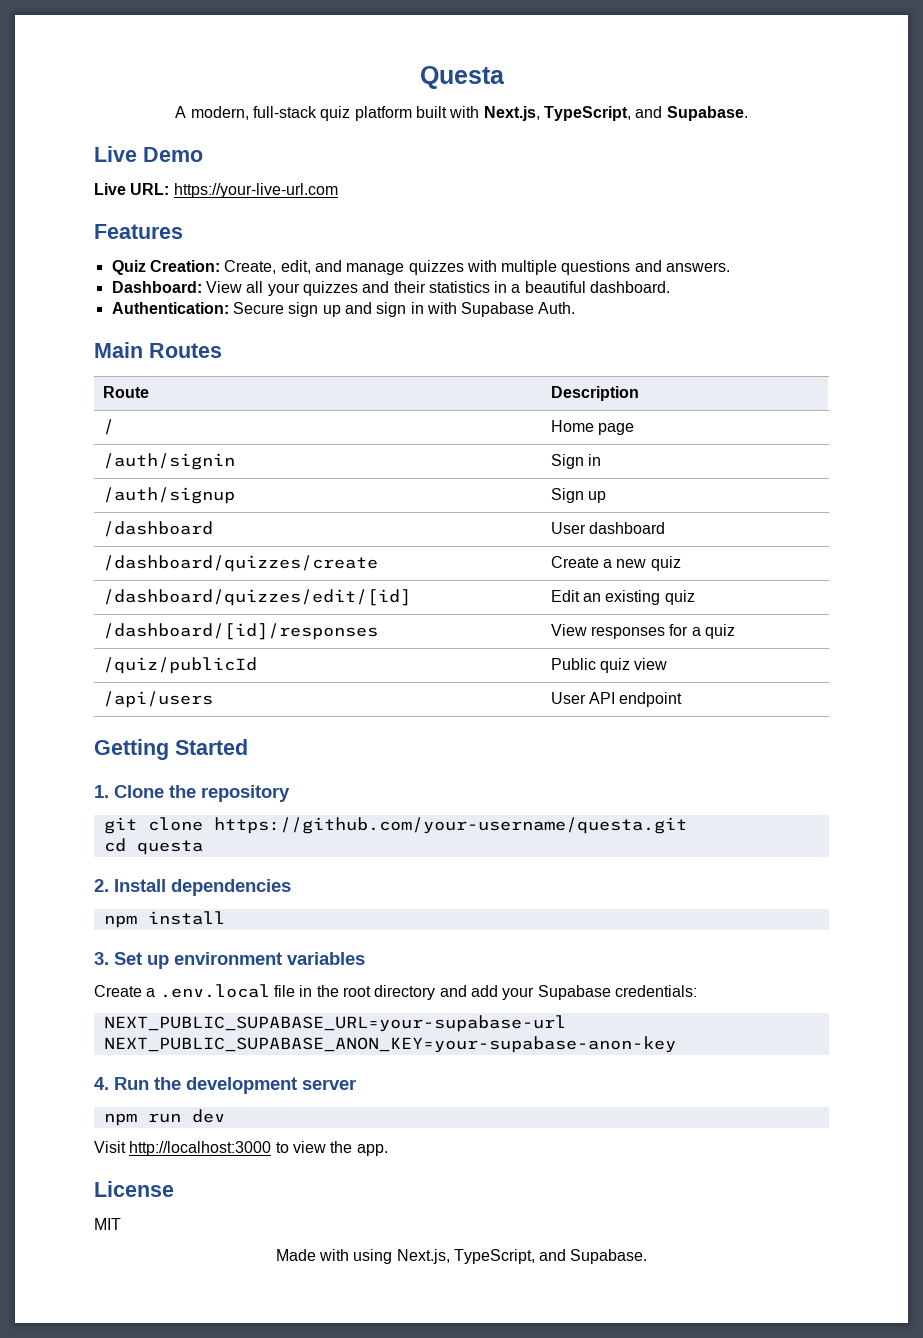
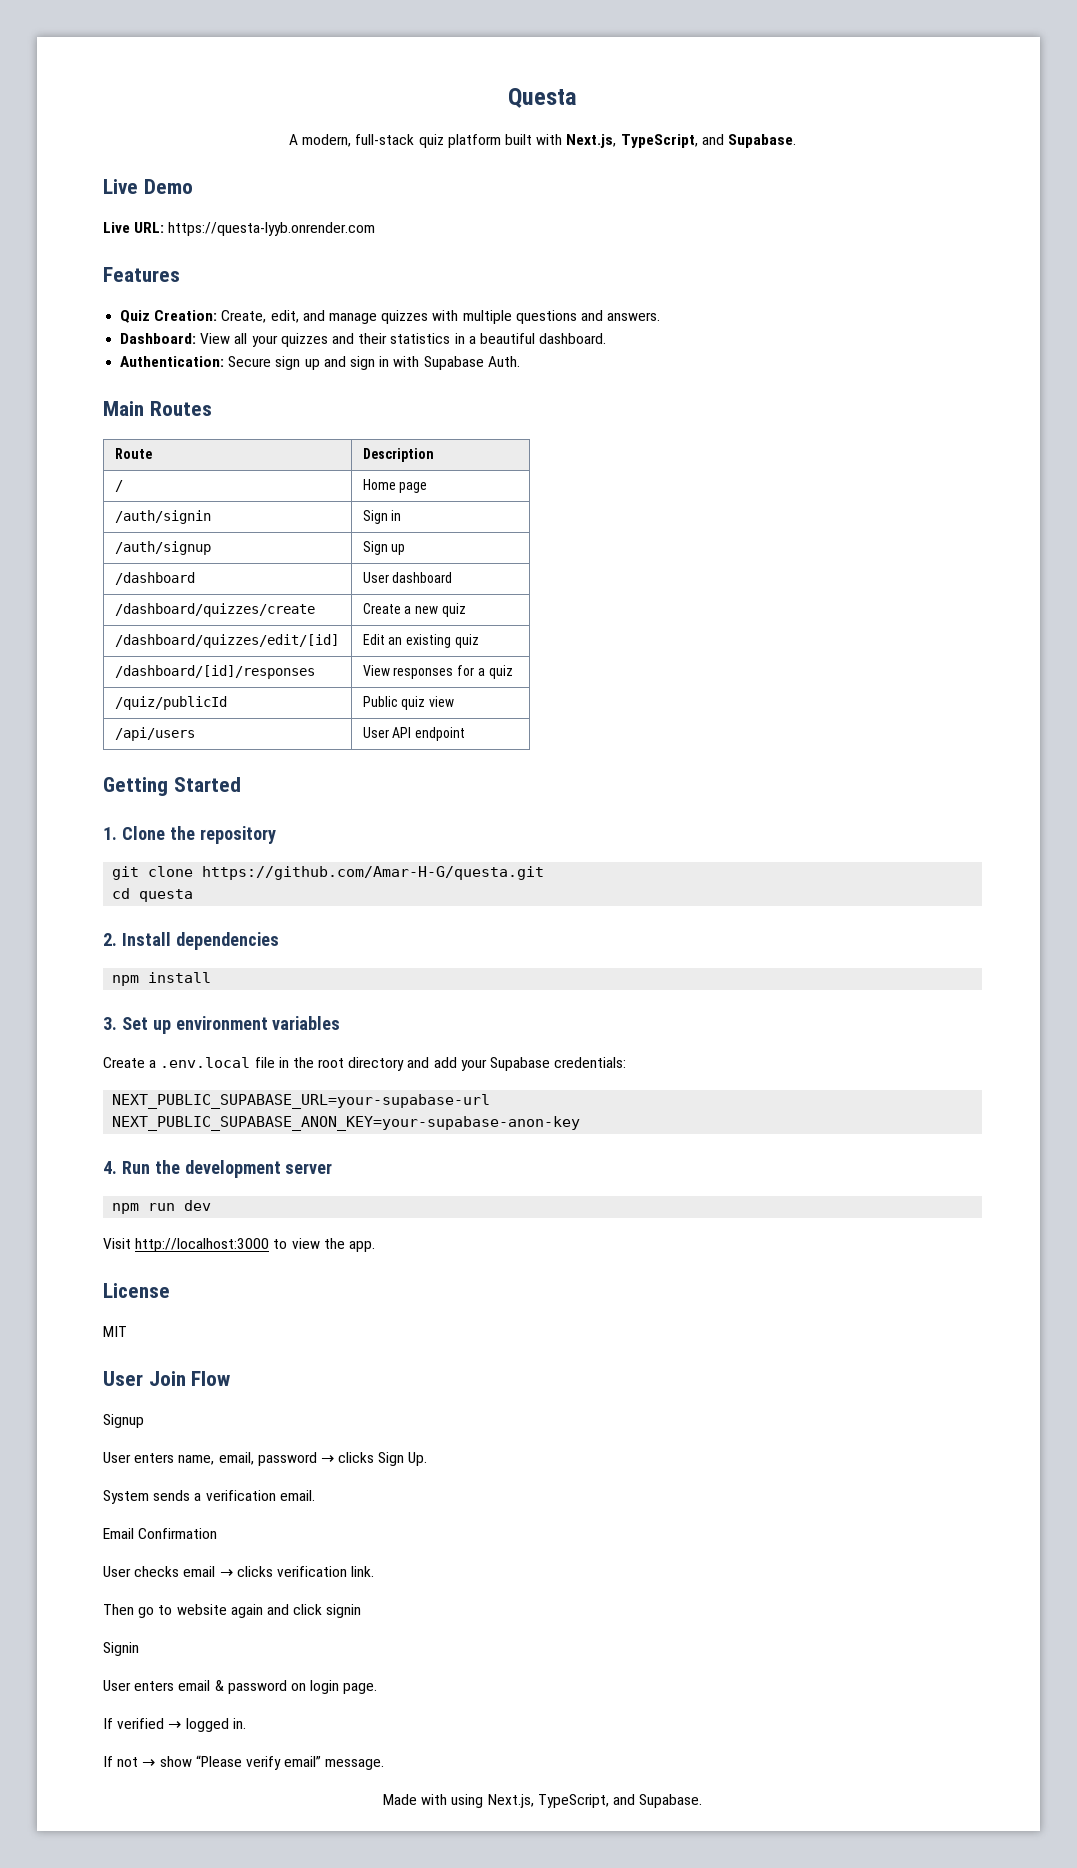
[173,183,338,198] https://your-live-url.com -> [168,222,376,236] https://questa-lyyb.onrender.com
[213,817,687,834] https://github.com/your-username/questa.git -> [202,866,545,880] https://github.com/Amar-H-G/questa.git
(121, 1224) none -> [103,1371,231,1386] [103,1414,144,1428] [103,1452,428,1466] [103,1490,315,1504] [103,1528,218,1539] [103,1566,375,1577] [103,1604,362,1618] [103,1642,139,1656] [103,1680,378,1694] [103,1718,246,1732] [103,1755,385,1770] // User Join Flow // Signup // User enters name, email, password → clicks Sign Up. // System sends a verification email. // Email Confirmation // User checks email → clicks verification link. // Then go to website again and click signin // Signin // User enters email & password on login page. // If verified → logged in. // If not → show “Please verify email” message.

